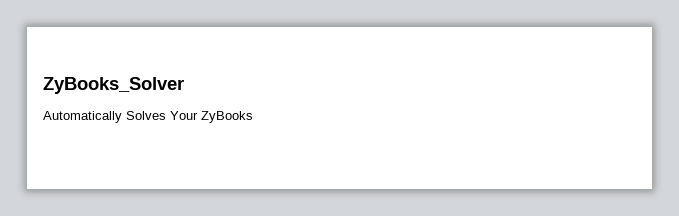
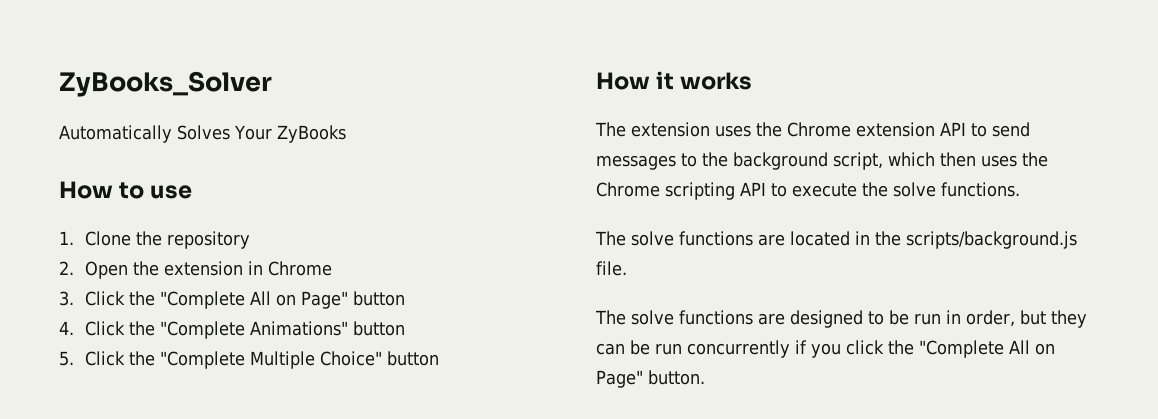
(253, 117) none -> [59,181,193,199] [59,231,251,249] [59,261,333,279] [59,291,406,309] [59,321,406,339] [59,351,440,369] [596,71,753,90] [595,122,1030,137] [596,152,1048,170] [596,182,1020,200] [595,231,1077,249] [596,261,627,276] [595,310,1087,328] [596,340,1055,358] [596,370,705,388] // How to use // 1. Clone the repository // 2. Open the extension in Chrome // 3. Click the "Complete All on Page" button // 4. Click the "Complete Animations" button // 5. Click the "Complete Multiple Choice" button // How it works // The extension uses the Chrome extension API to send messages to the background script, which then uses the Chrome scripting API to execute the solve functions. // The solve functions are located in the scripts/background.js file. // The solve functions are designed to be run in order, but they can be run concurrently if you click the "Complete All on Page" button.

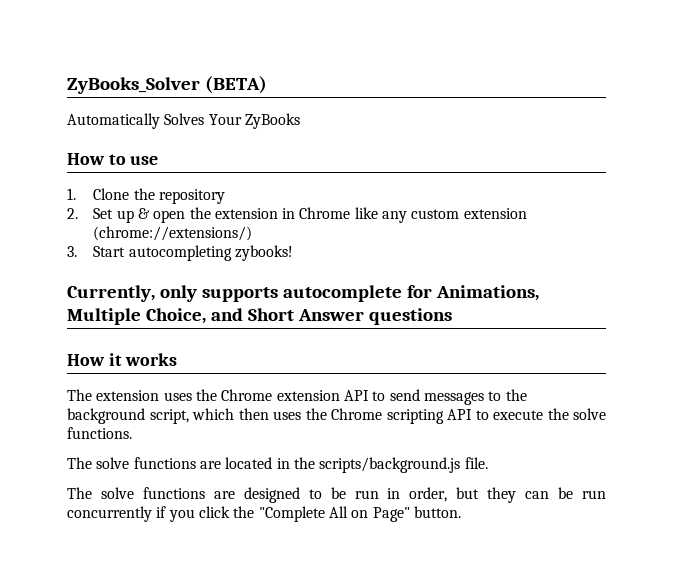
(272, 84) none -> [204,76,267,94] (BETA)
[85,261,129,279] Open -> [93,208,186,223] Set up & open
[59,291,406,309] [59,321,406,339] [59,351,440,369] // 3. Click the "Complete All on Page" button // 4. Click the "Complete Animations" button // 5. Click the "Complete Multiple Choice" button -> [354,207,527,223] [93,226,253,241] [67,245,293,261] [67,285,539,302] [67,308,452,325] like any custom extension (chrome://extensions/) // 3. Start autocompleting zybooks! // Currently, only supports autocomplete for Animations, Multiple Choice, and Short Answer questions

